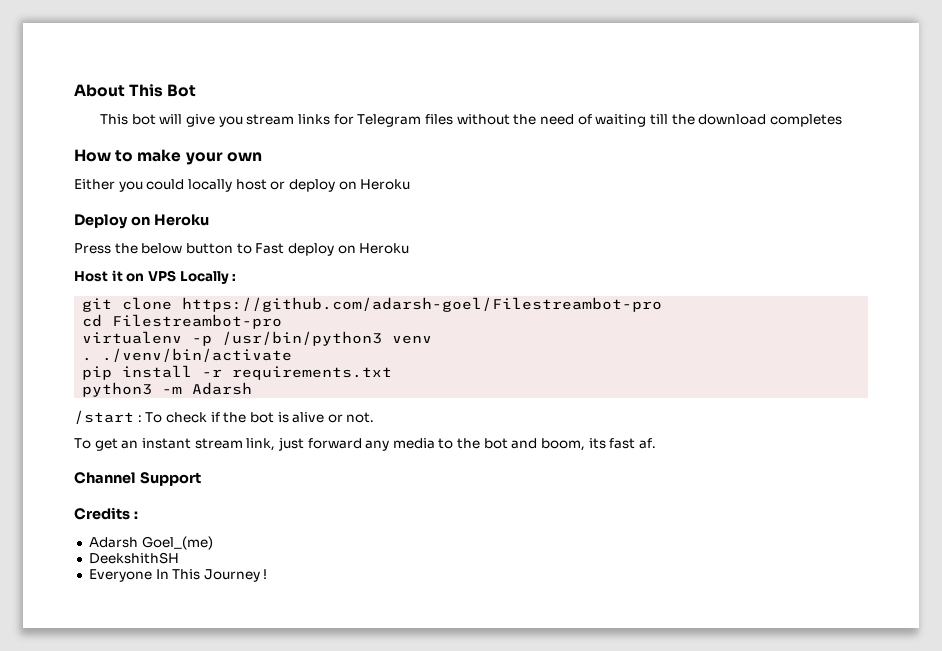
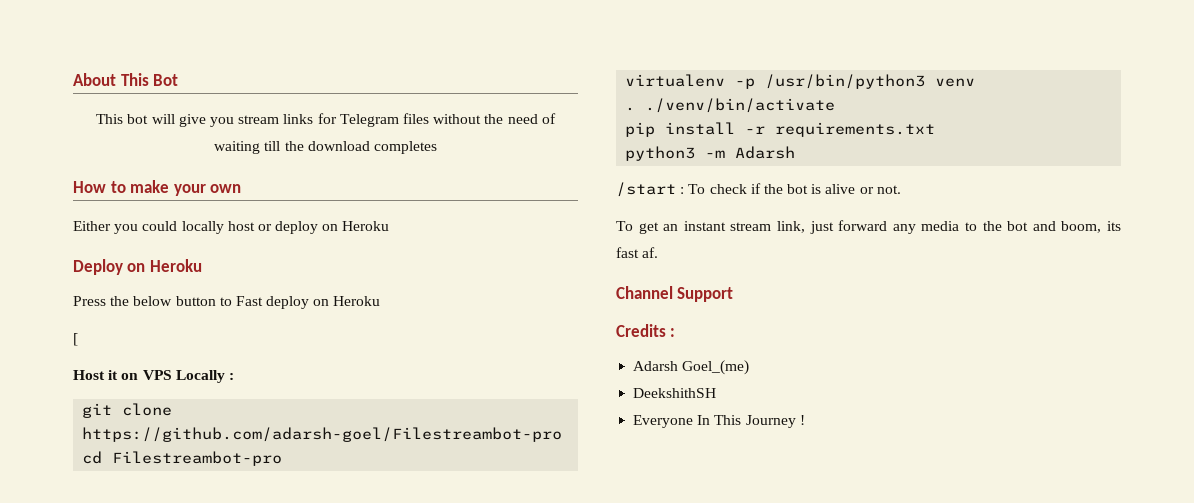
(410, 248) none -> [73,333,78,346] // [

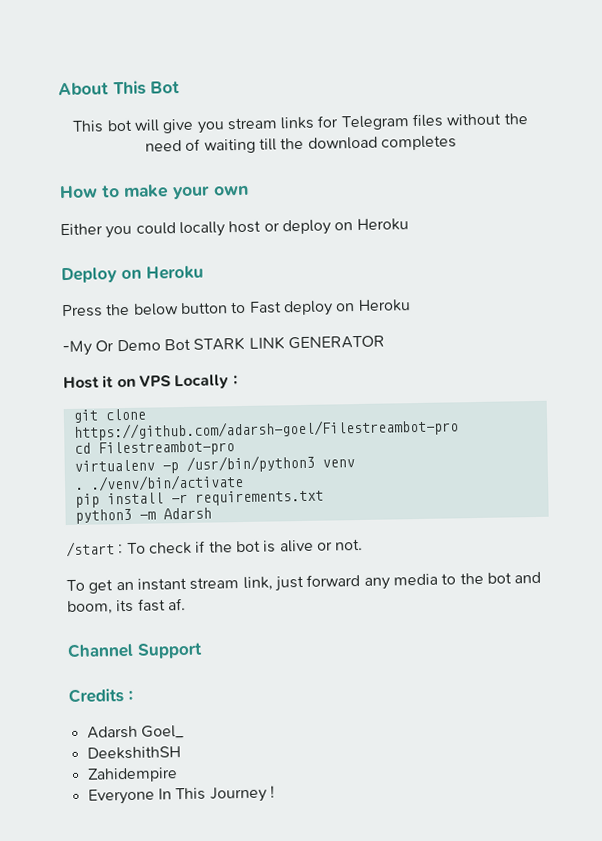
[73,333,78,346] [ -> [62,335,385,357] -My Or Demo Bot STARK LINK GENERATOR
[682,360,750,375] Goel_(me) -> [140,725,184,739] Goel_
(717, 393) none -> [86,767,178,783] // Zahidempire

